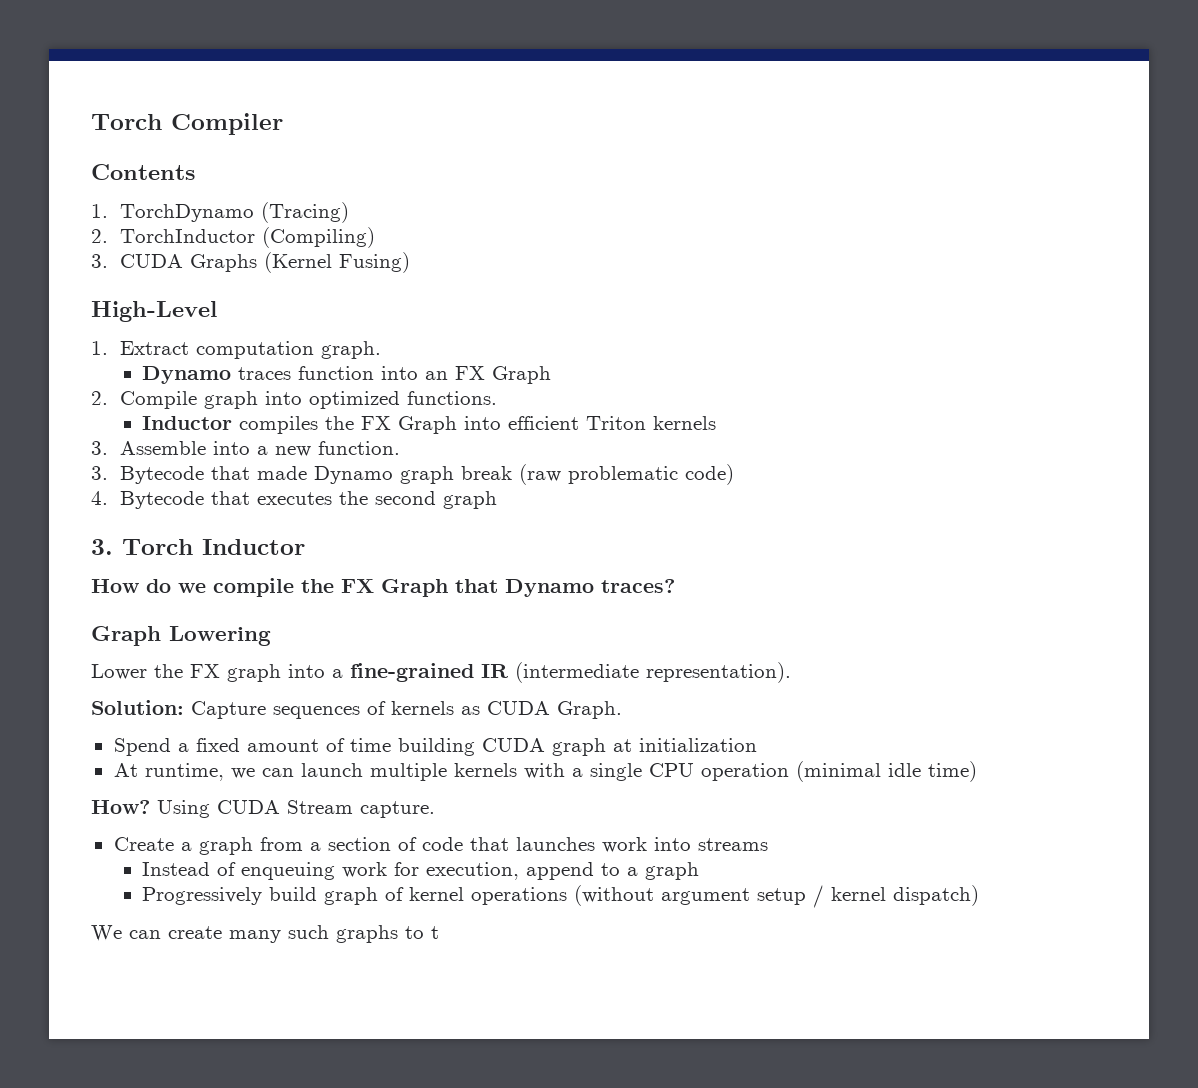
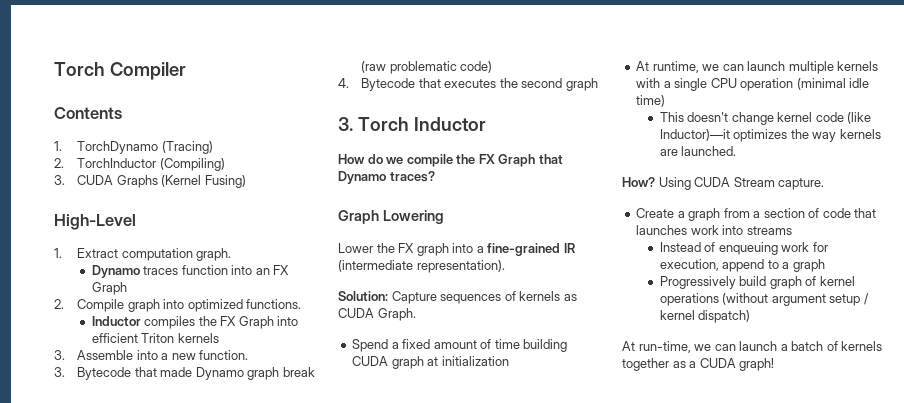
(977, 771) none -> [659,112,872,125] [659,129,881,142] [659,146,737,156] // This doesn't change kernel code (like Inductor)—it optimizes the way kernels are launched.
[91,925,439,943] We can create many such graphs to t -> [622,341,883,353] [622,358,775,371] At run-time, we can launch a batch of kernels together as a CUDA graph!

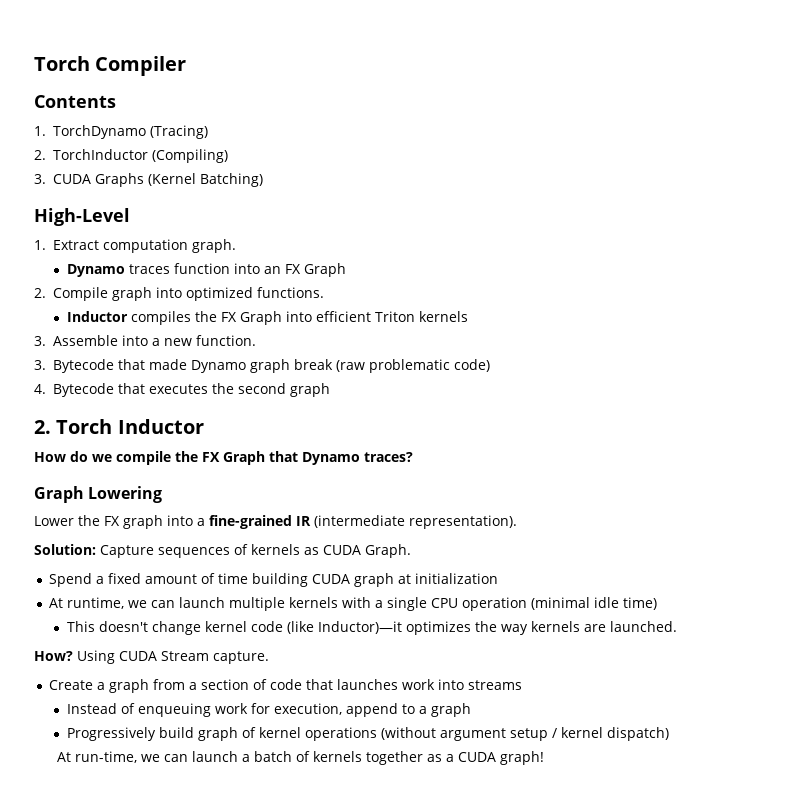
[204,175,246,188] Fusing) -> [200,173,263,187] Batching)
[338,117,353,131] 3. -> [34,420,51,434] 2.

